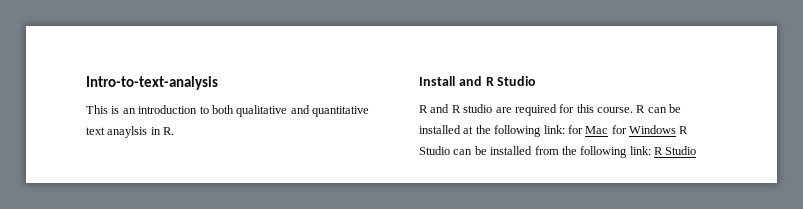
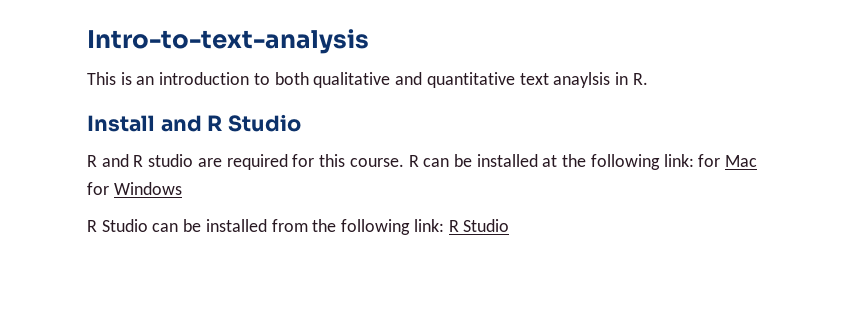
(676, 129) none -> (182, 188) //

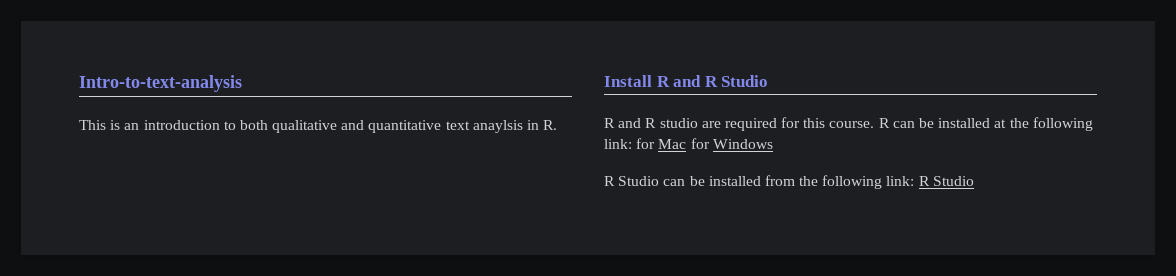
(155, 123) none -> [656,76,670,87] R

